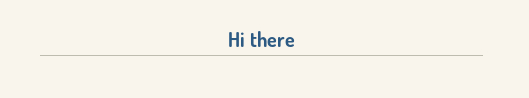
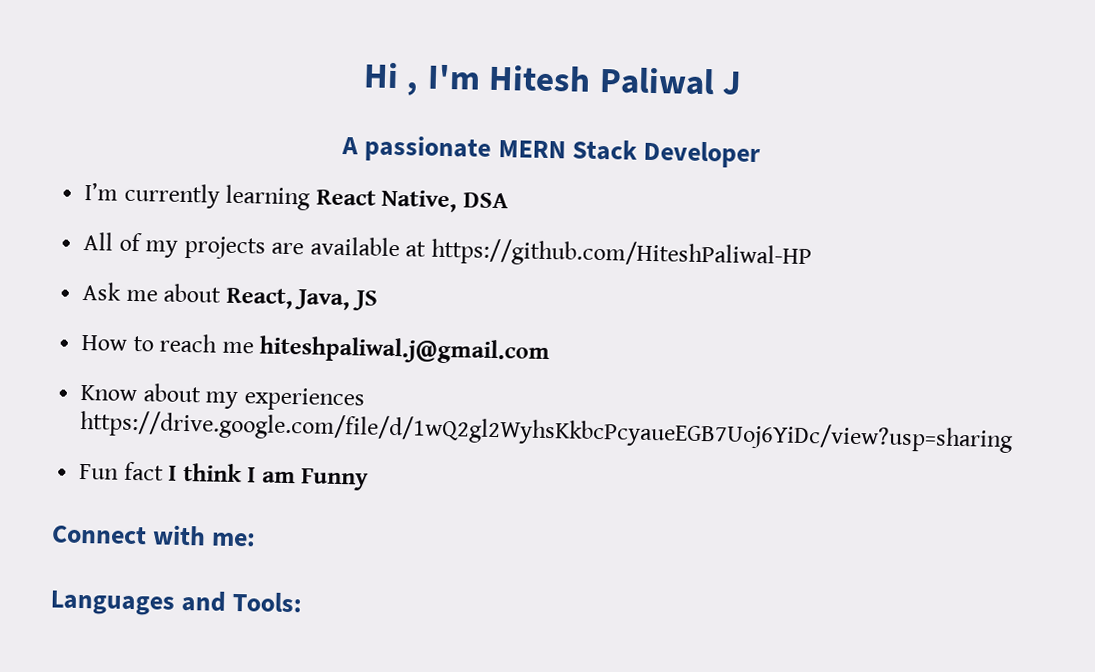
[250,31,296,47] there -> [406,64,743,96] [341,135,761,169] [84,182,509,213] [83,232,812,271] [82,281,378,311] [81,333,551,366] [80,383,365,412] [79,409,1014,454] [79,461,370,491] [51,525,257,547] [50,590,303,616] , I'm Hitesh Paliwal J // A passionate MERN Stack Developer // I’m currently learning React Native, DSA // All of my projects are available at https://github.com/HiteshPaliwal-HP // Ask me about React, Java, JS // How to reach me hiteshpaliwal.j@gmail.com // Know about my experiences https://drive.google.com/file/d/1wQ2gl2WyhsKkbcPcyaueEGB7Uoj6YiDc/view?usp=sharing // Fun fact I think I am Funny // Connect with me: // Languages and Tools:

